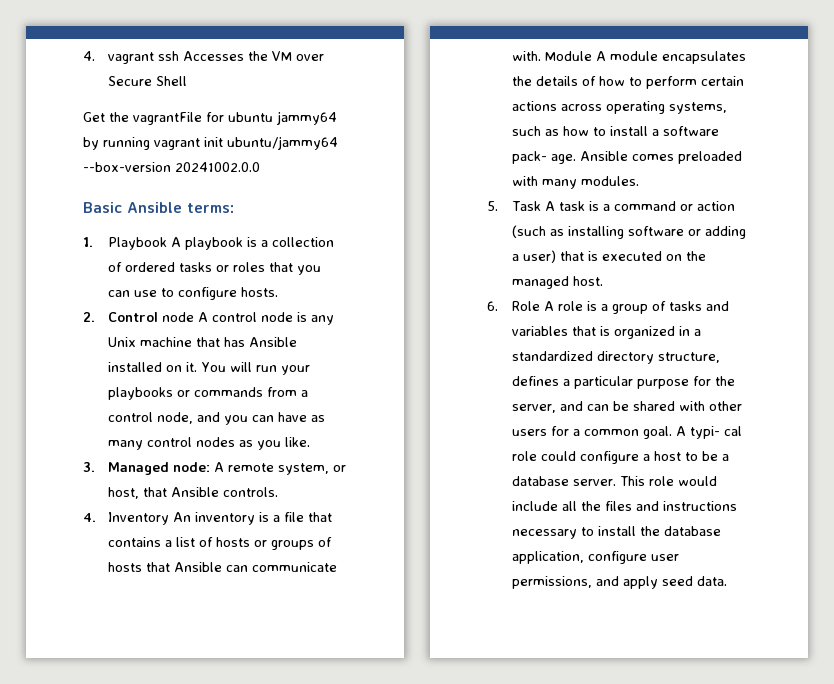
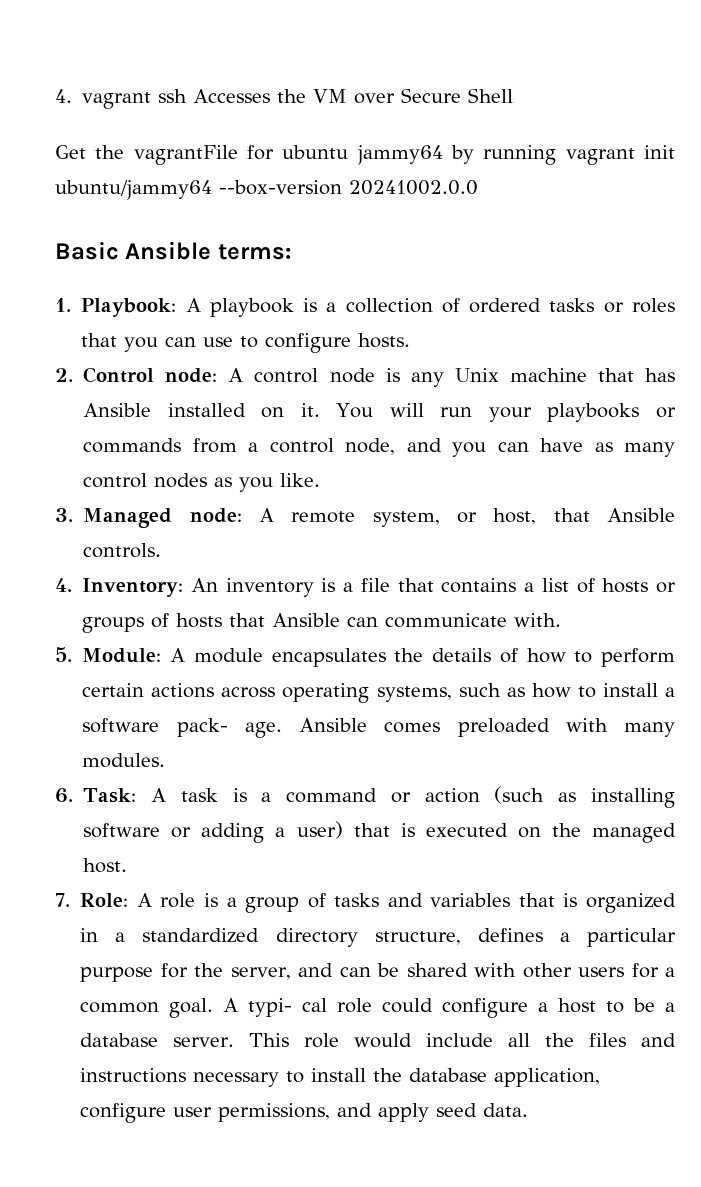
[108,237,168,250] Playbook -> [81,298,177,317] Playbook:
[162,312,195,322] node -> [165,368,218,383] node:
[108,512,170,525] Inventory -> [82,578,184,597] Inventory:
[545,51,593,61] Module -> [55,647,162,663] // 5. Module:
[487,201,542,211] 5. Task -> [55,788,137,803] 6. Task:
[487,301,541,311] 6. Role -> [55,893,129,907] 7. Role:

